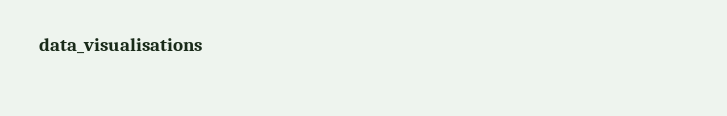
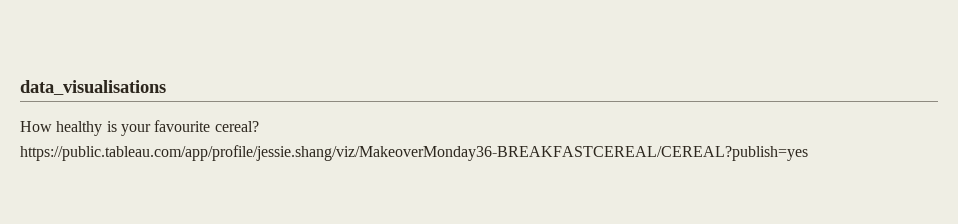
(202, 46) none -> [20,120,259,136] [20,145,808,161] // How healthy is your favourite cereal? https://public.tableau.com/app/profile/jessie.shang/viz/MakeoverMonday36-BREAKFASTCEREAL/CEREAL?publish=yes

